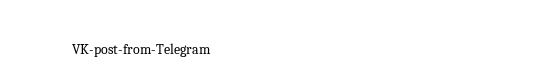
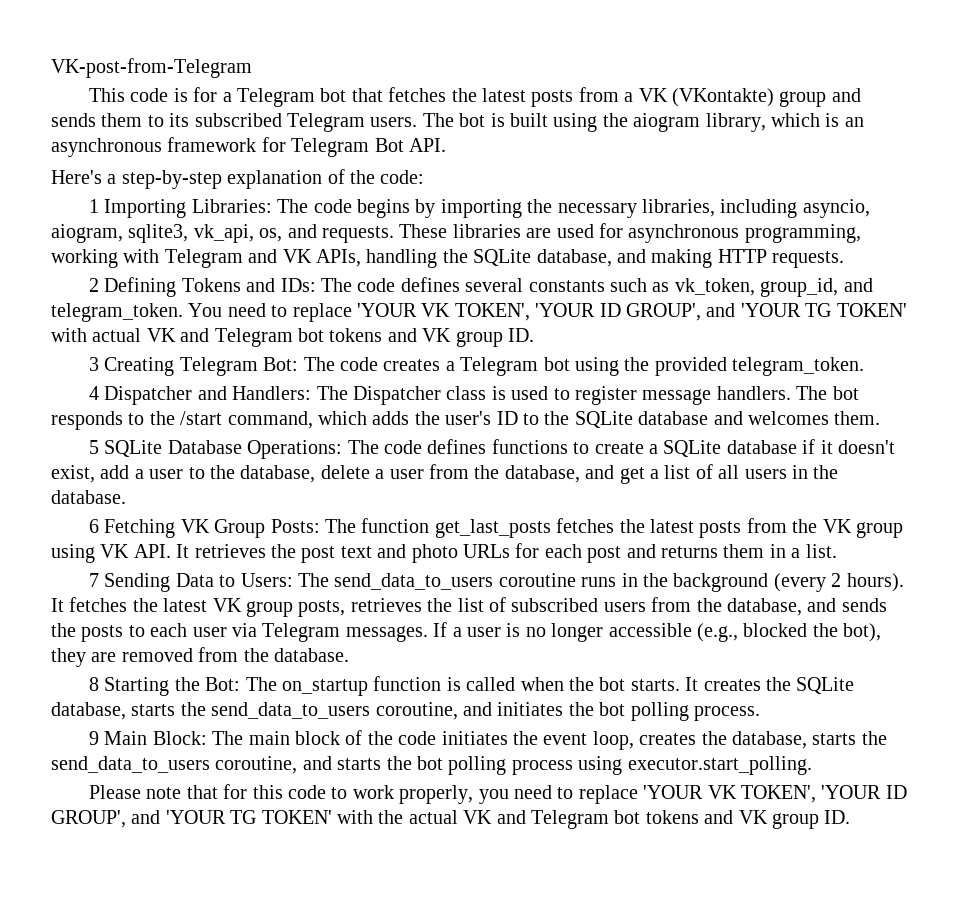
(211, 50) none -> [89,87,861,107] [51,113,864,132] [51,137,446,157] [51,169,425,189] [89,199,870,218] [51,223,861,243] [51,249,845,268] [89,277,873,297] [51,303,907,322] [51,328,534,347] [89,357,865,376] [89,386,859,405] [51,411,881,430] [89,439,896,459] [51,464,839,484] [51,490,126,504] [89,518,904,538] [51,543,837,563] [89,573,904,592] [51,597,887,617] [51,622,882,642] [51,647,349,667] [89,676,855,696] [51,702,760,721] [89,730,887,750] [51,756,812,775] [89,784,907,804] [51,810,851,829] // This code is for a Telegram bot that fetches the latest posts from a VK (VKontakte) group and sends them to its subscribed Telegram users. The bot is built using the aiogram library, which is an asynchronous framework for Telegram Bot API. // Here's a step-by-step explanation of the code: // 1 Importing Libraries: The code begins by importing the necessary libraries, including asyncio, aiogram, sqlite3, vk_api, os, and requests. These libraries are used for asynchronous programming, working with Telegram and VK APIs, handling the SQLite database, and making HTTP requests. // 2 Defining Tokens and IDs: The code defines several constants such as vk_token, group_id, and telegram_token. You need to replace 'YOUR VK TOKEN', 'YOUR ID GROUP', and 'YOUR TG TOKEN' with actual VK and Telegram bot tokens and VK group ID. // 3 Creating Telegram Bot: The code creates a Telegram bot using the provided telegram_token. // 4 Dispatcher and Handlers: The Dispatcher class is used to register message handlers. The bot responds to the /start command, which adds the user's ID to the SQLite database and welcomes them. // 5 SQLite Database Operations: The code defines functions to create a SQLite database if it doesn't exist, add a user to the database, delete a user from the database, and get a list of all users in the database. // 6 Fetching VK Group Posts: The function get_last_posts fetches the latest posts from the VK group using VK API. It retrieves the post text and photo URLs for each post and returns them in a list. // 7 Sending Data to Users: The send_data_to_users coroutine runs in the background (every 2 hours). It fetches the latest VK group posts, retrieves the list of subscribed users from the database, and sends the posts to each user via Telegram messages. If a user is no longer accessible (e.g., blocked the bot), they are removed from the database. // 8 Starting the Bot: The on_startup function is called when the bot starts. It creates the SQLite database, starts the send_data_to_users coroutine, and initiates the bot polling process. // 9 Main Block: The main block of the code initiates the event loop, creates the database, starts the send_data_to_users coroutine, and starts the bot polling process using executor.start_polling. // Please note that for this code to work properly, you need to replace 'YOUR VK TOKEN', 'YOUR ID GROUP', and 'YOUR TG TOKEN' with the actual VK and Telegram bot tokens and VK group ID.

